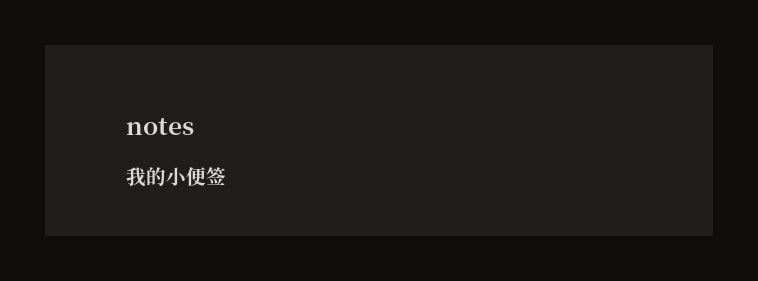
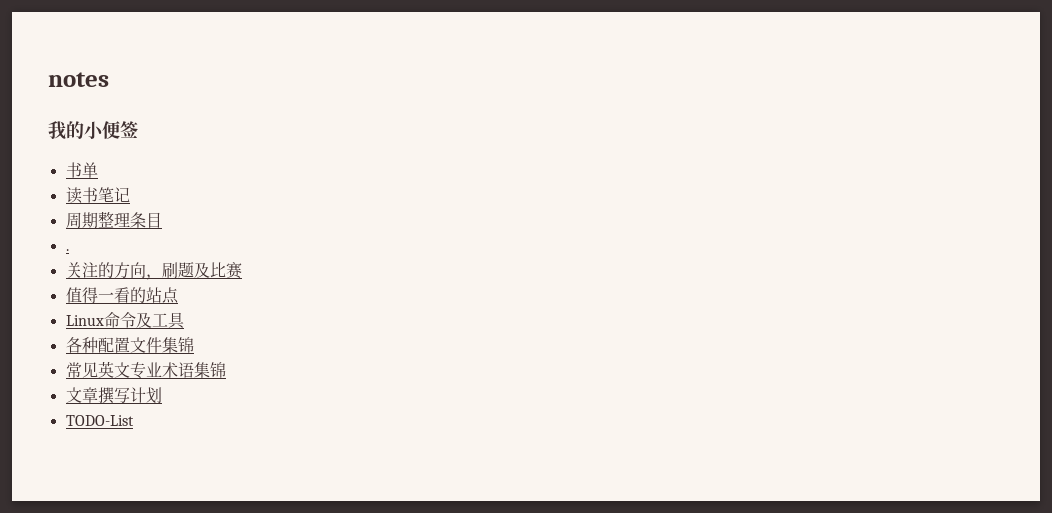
(226, 176) none -> [65,162,98,178] [65,187,130,204] [65,211,162,229] [65,249,69,251] [65,262,242,280] [65,287,179,304] [65,312,185,329] [65,337,194,353] [65,361,226,379] [65,387,162,404] [65,415,134,426] // 书单 // 读书笔记 // 周期整理条目 // . // 关注的方向，刷题及比赛 // 值得一看的站点 // Linux命令及工具 // 各种配置文件集锦 // 常见英文专业术语集锦 // 文章撰写计划 // TODO-List

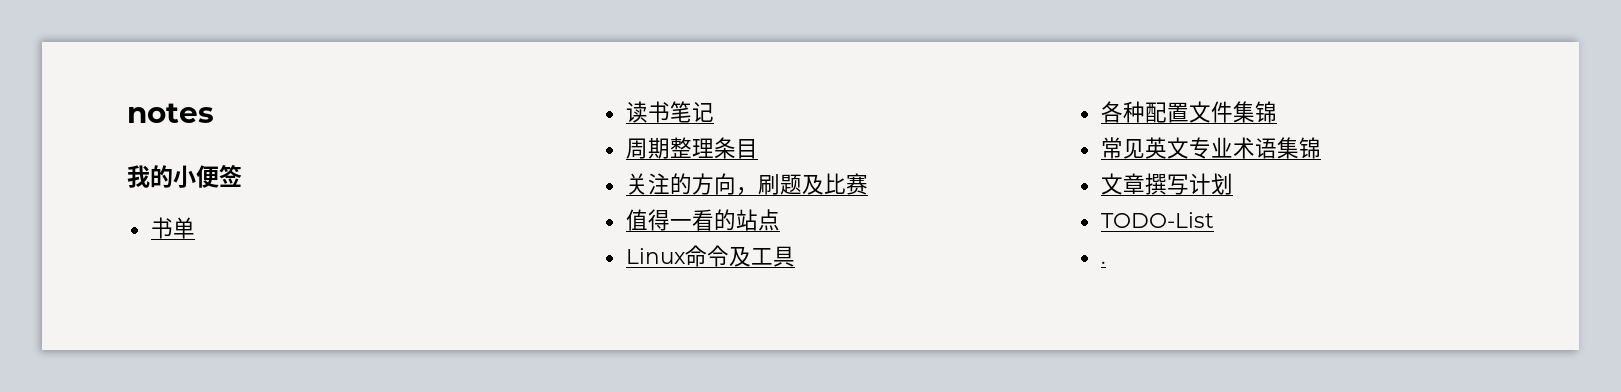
[65,249,69,251] // . -> (758, 149) none
(134, 420) none -> [1100,261,1106,264] // .

